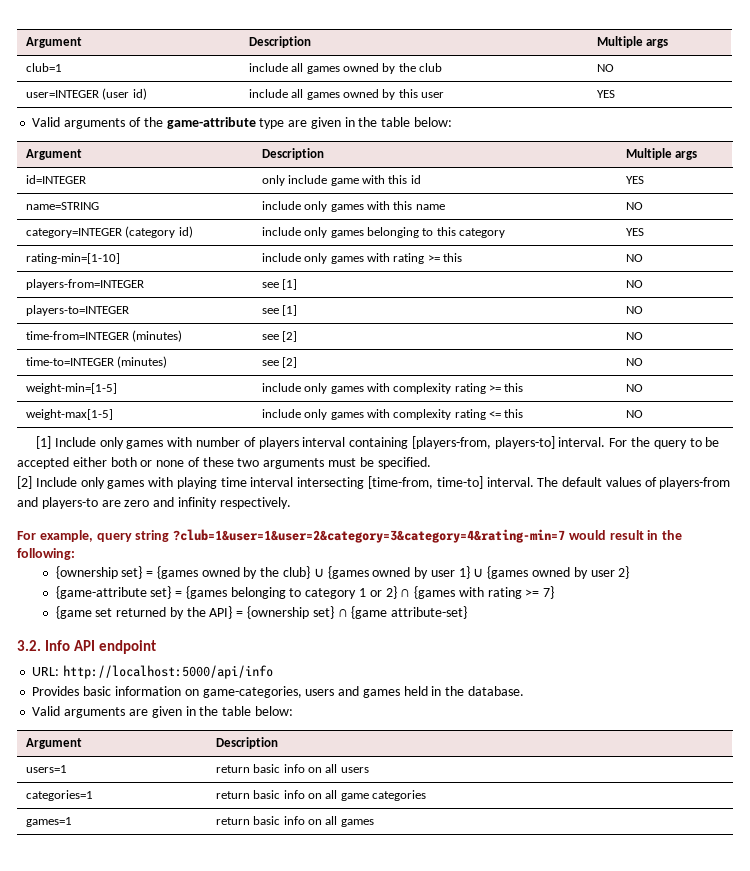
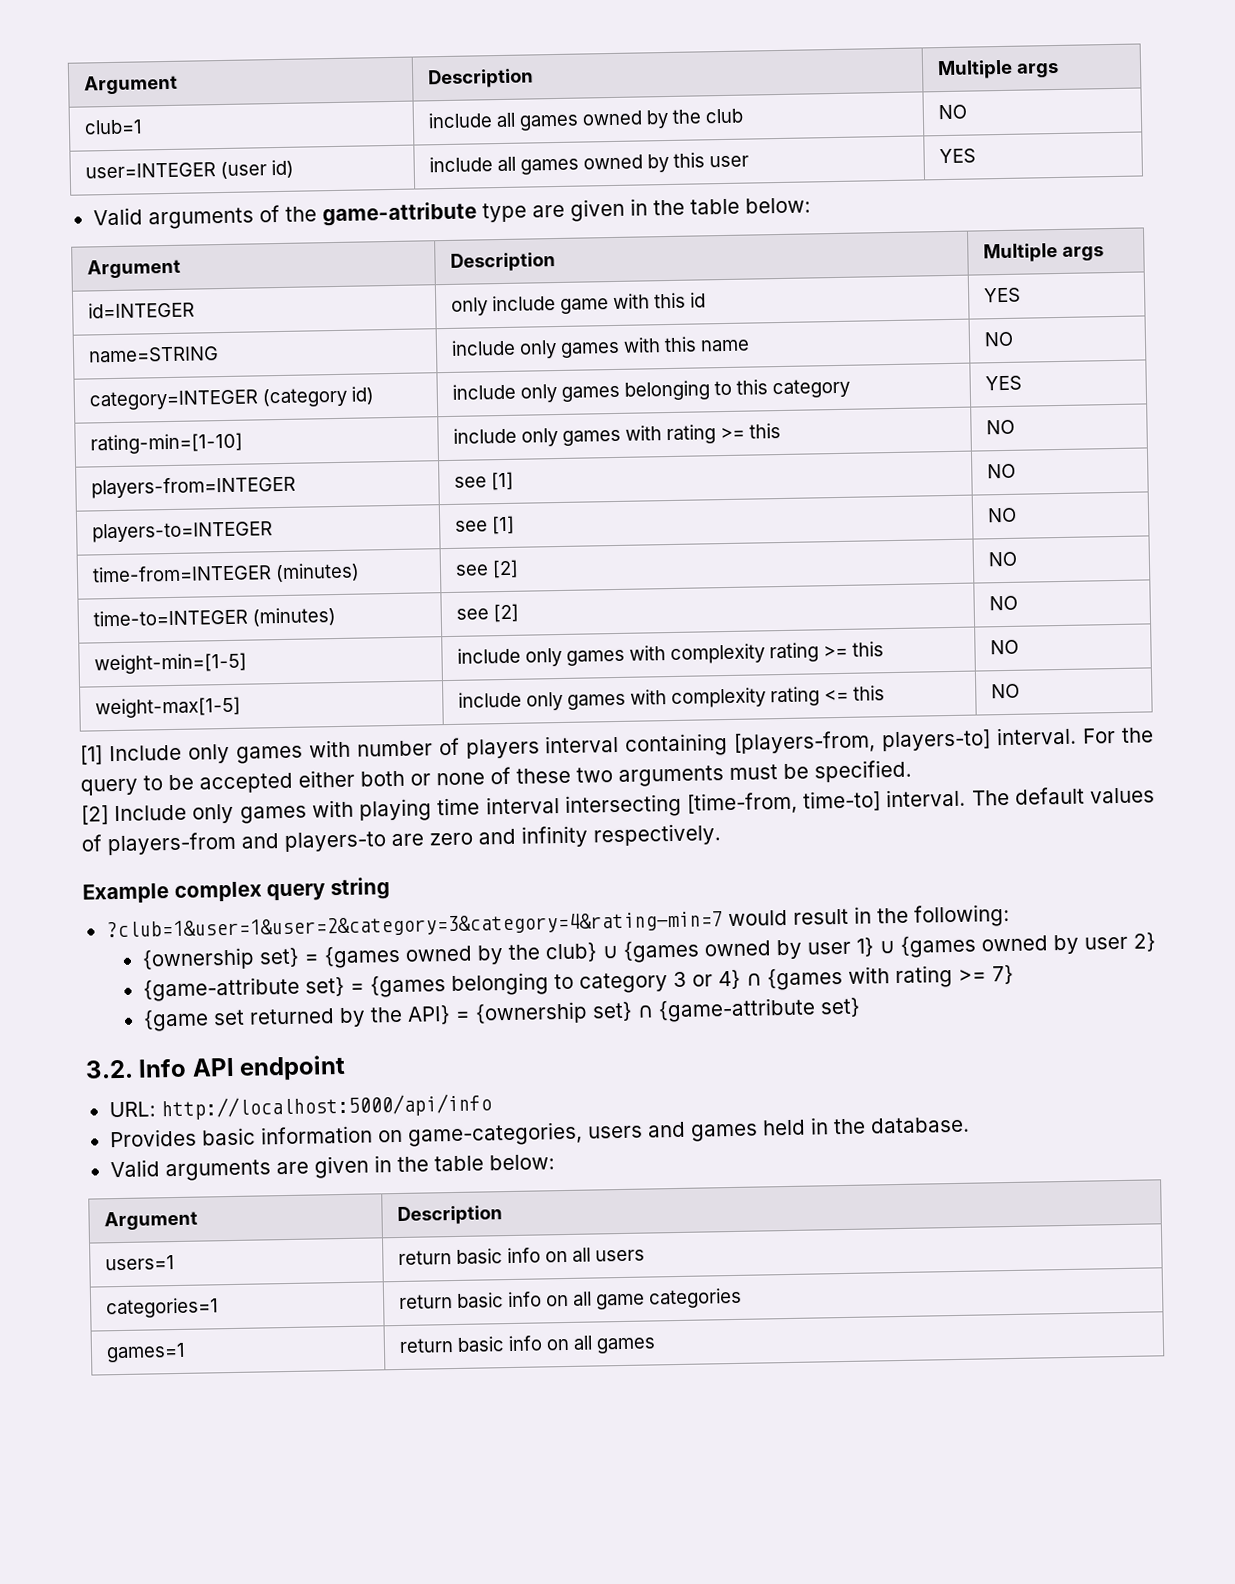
[17,530,93,542] For example, -> [82,881,262,904] Example complex
(170, 536) none -> (390, 889) //
[359,586,397,599] 1 or 2} -> [672,969,741,990] 3 or 4}
[351,606,468,619] {game attribute-set} -> [657,997,861,1023] {game-attribute set}

